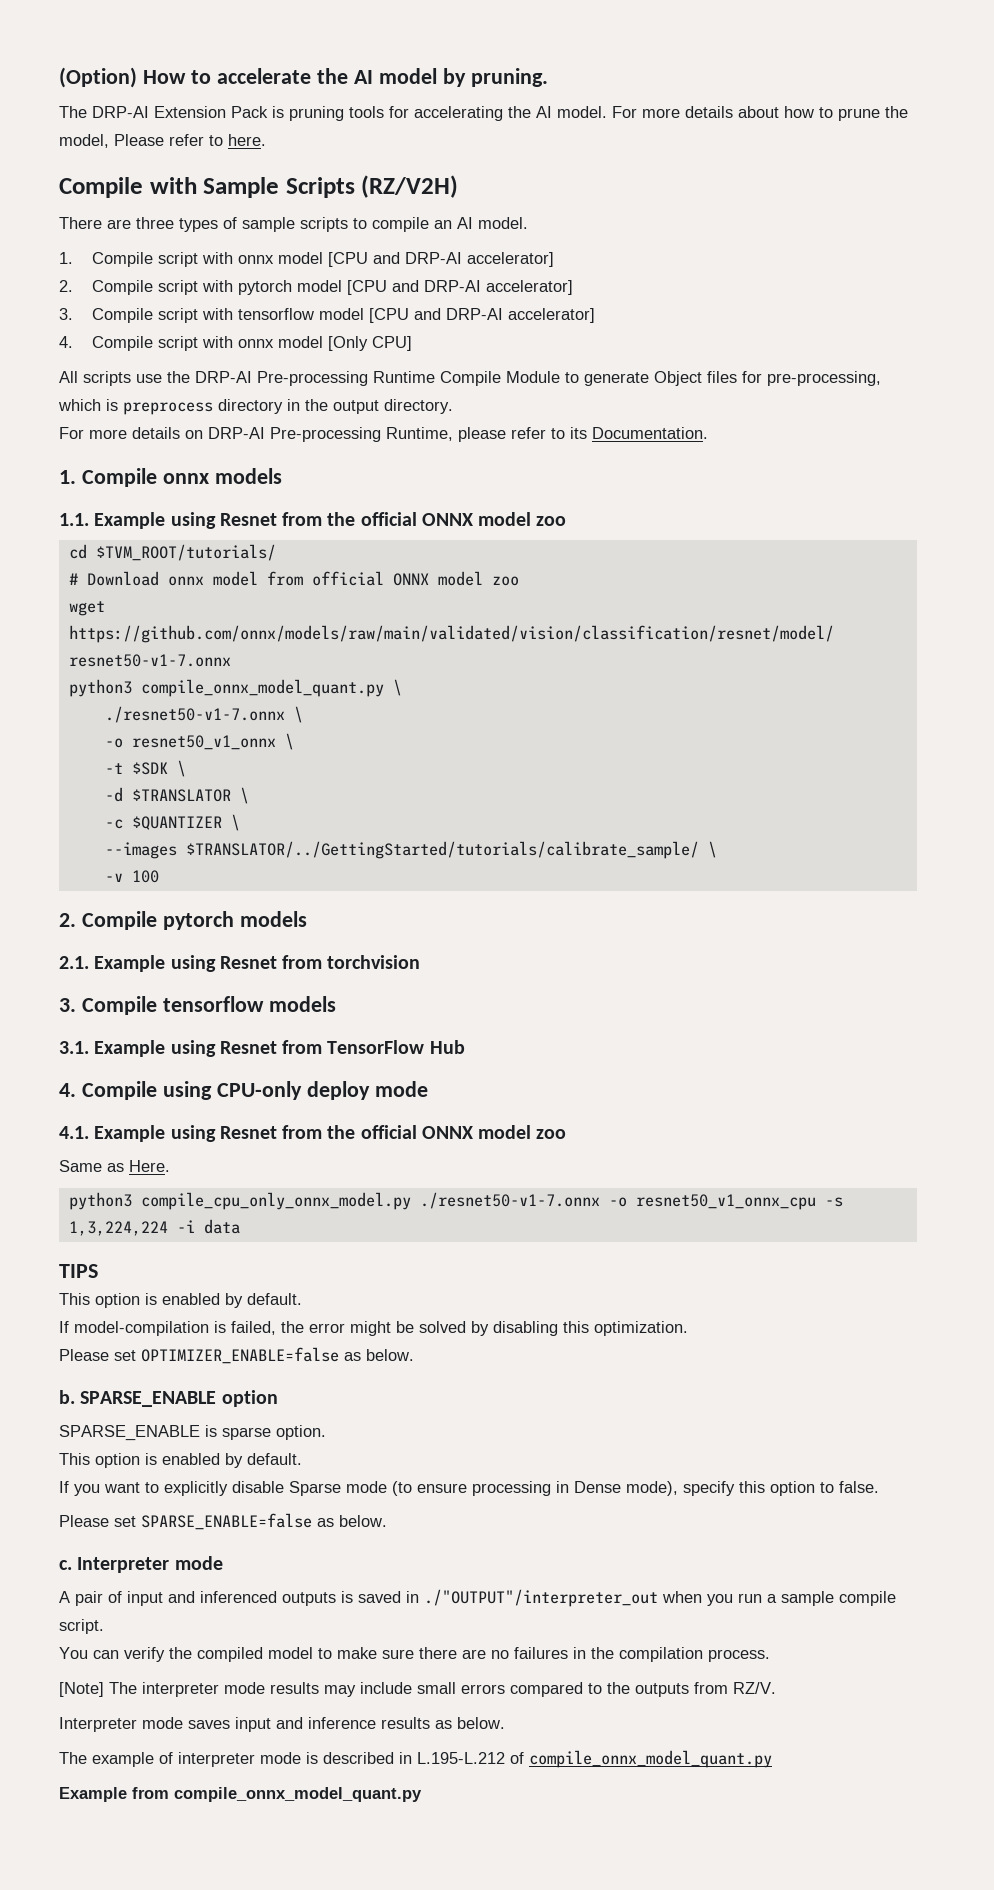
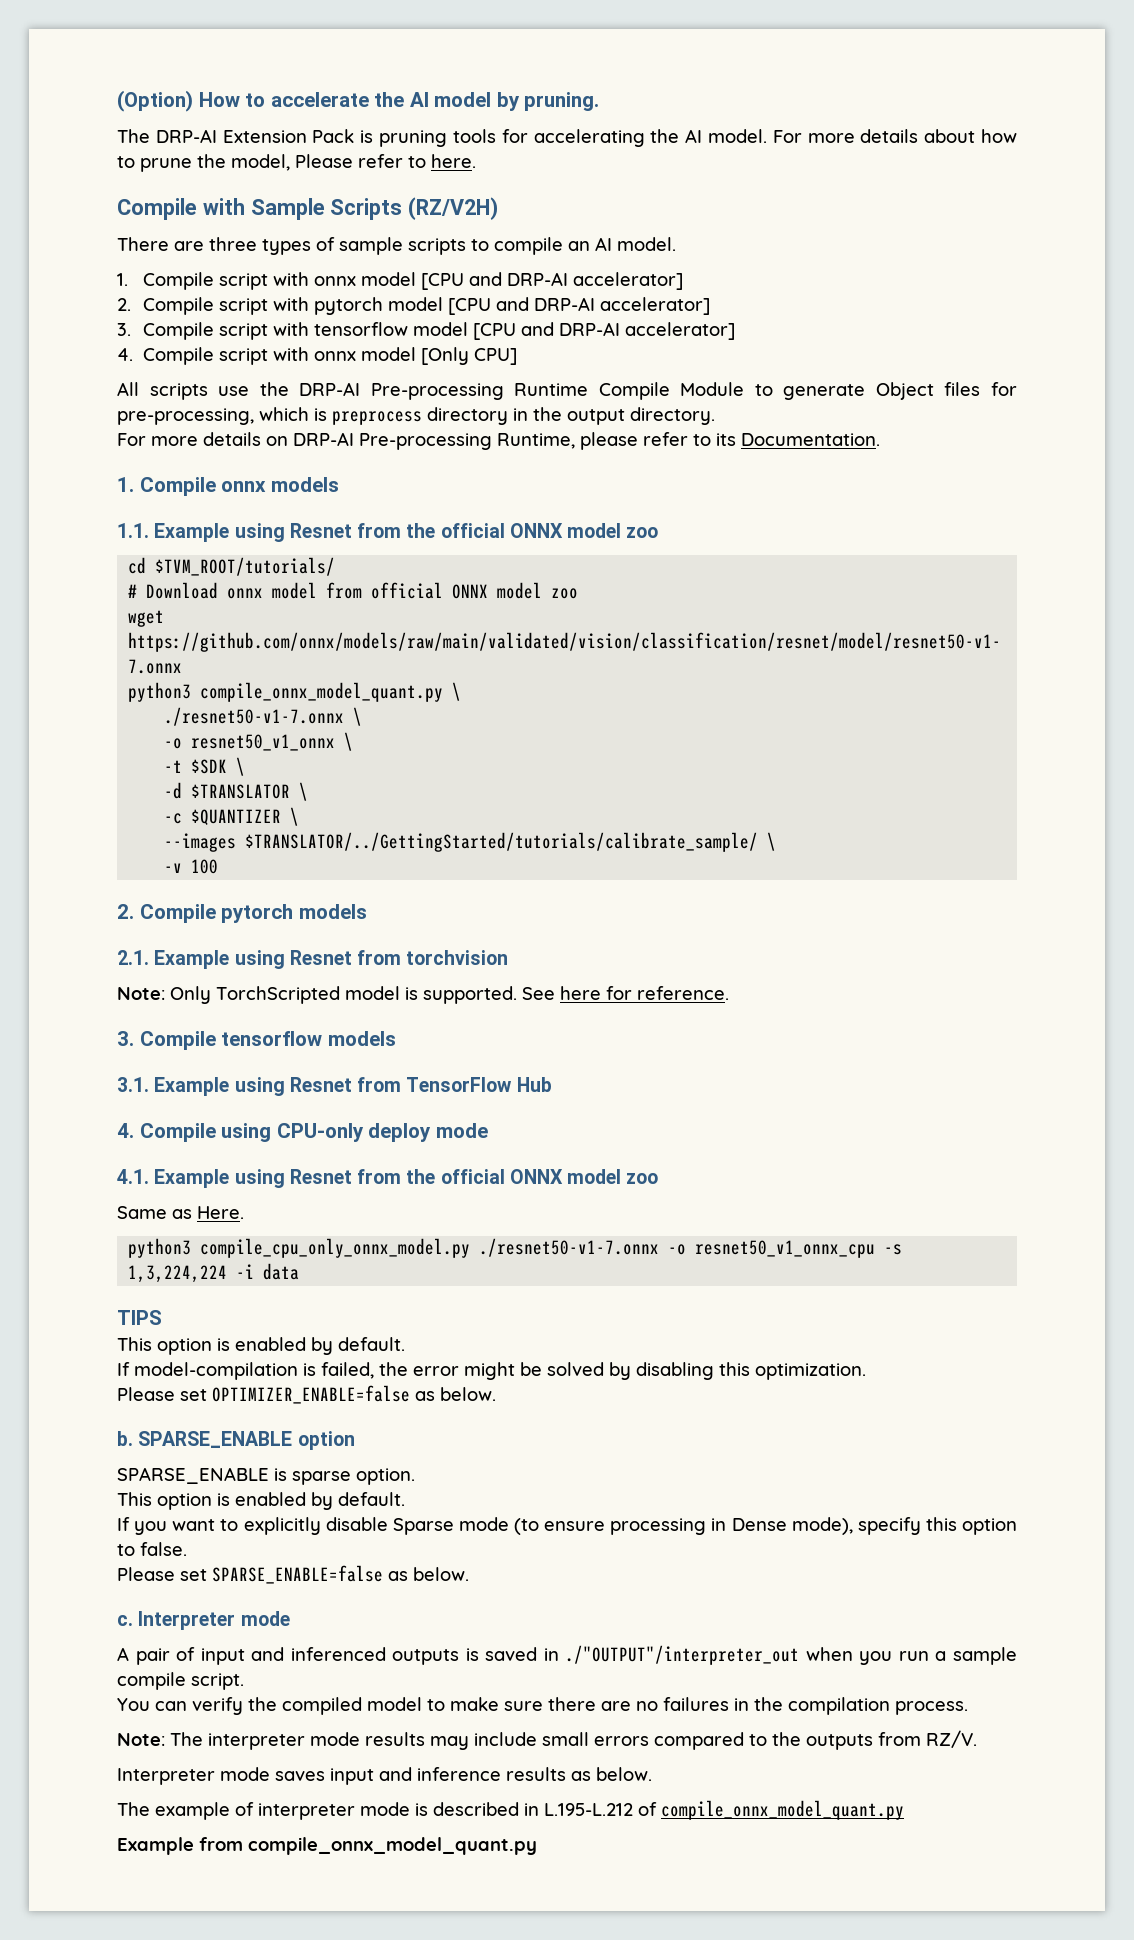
(421, 962) none -> [117,986,729,1004] // Note: Only TorchScripted model is supported. See here for reference.
[59,1682,104,1697] [Note] -> [117,1733,165,1746] Note:

